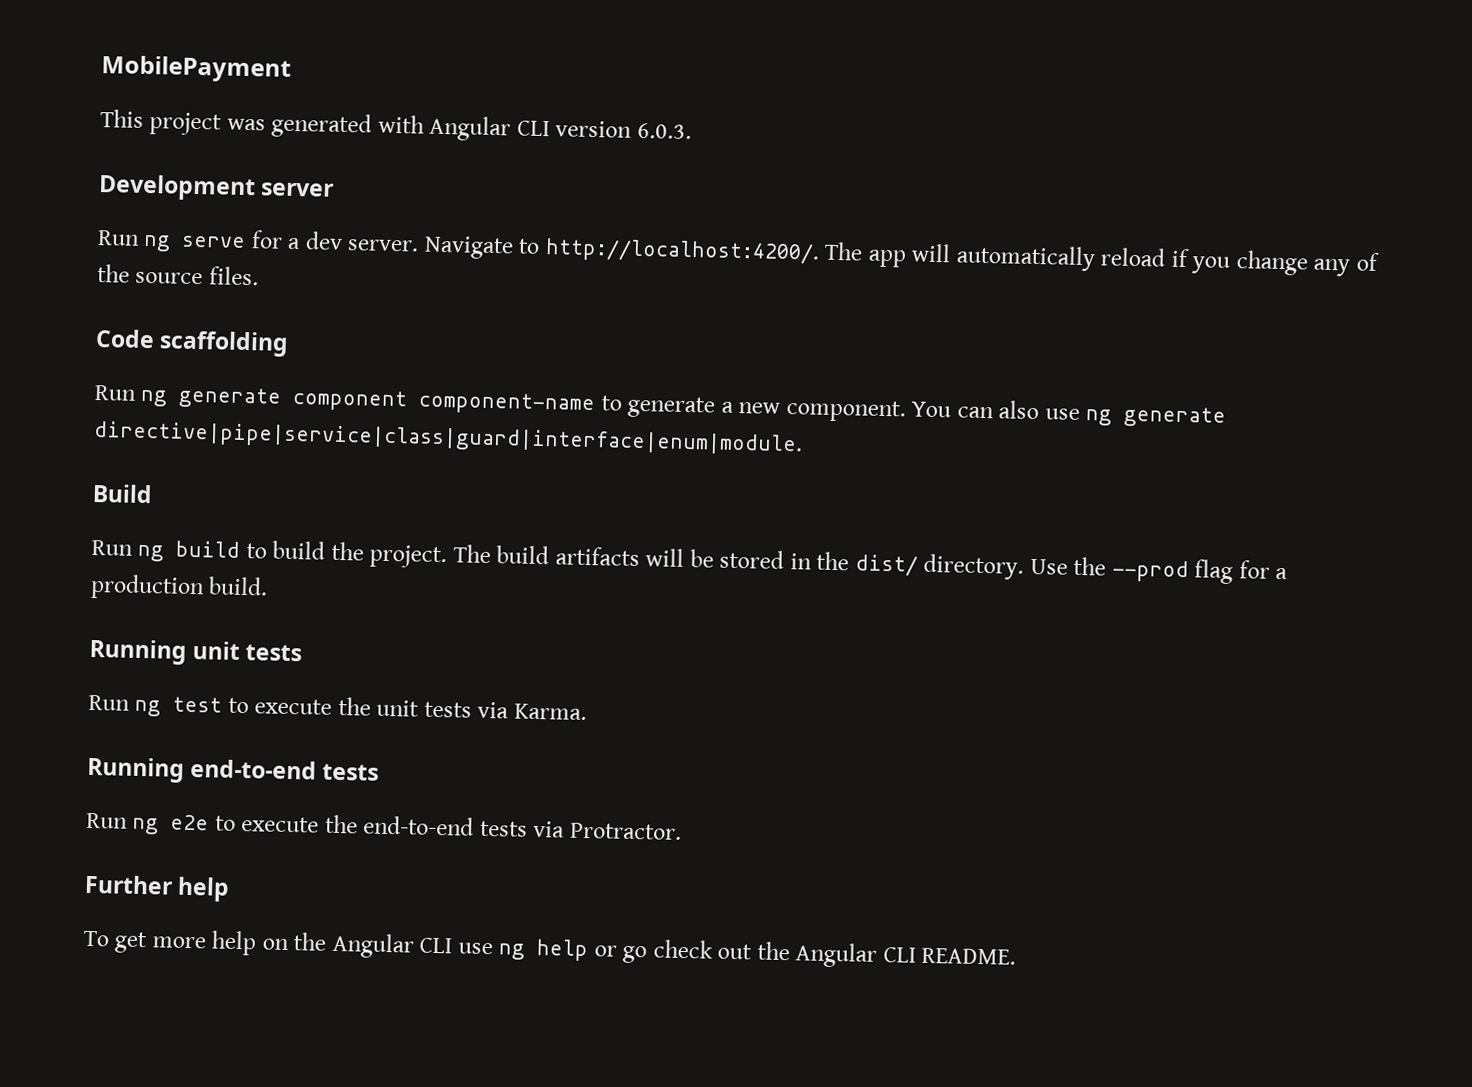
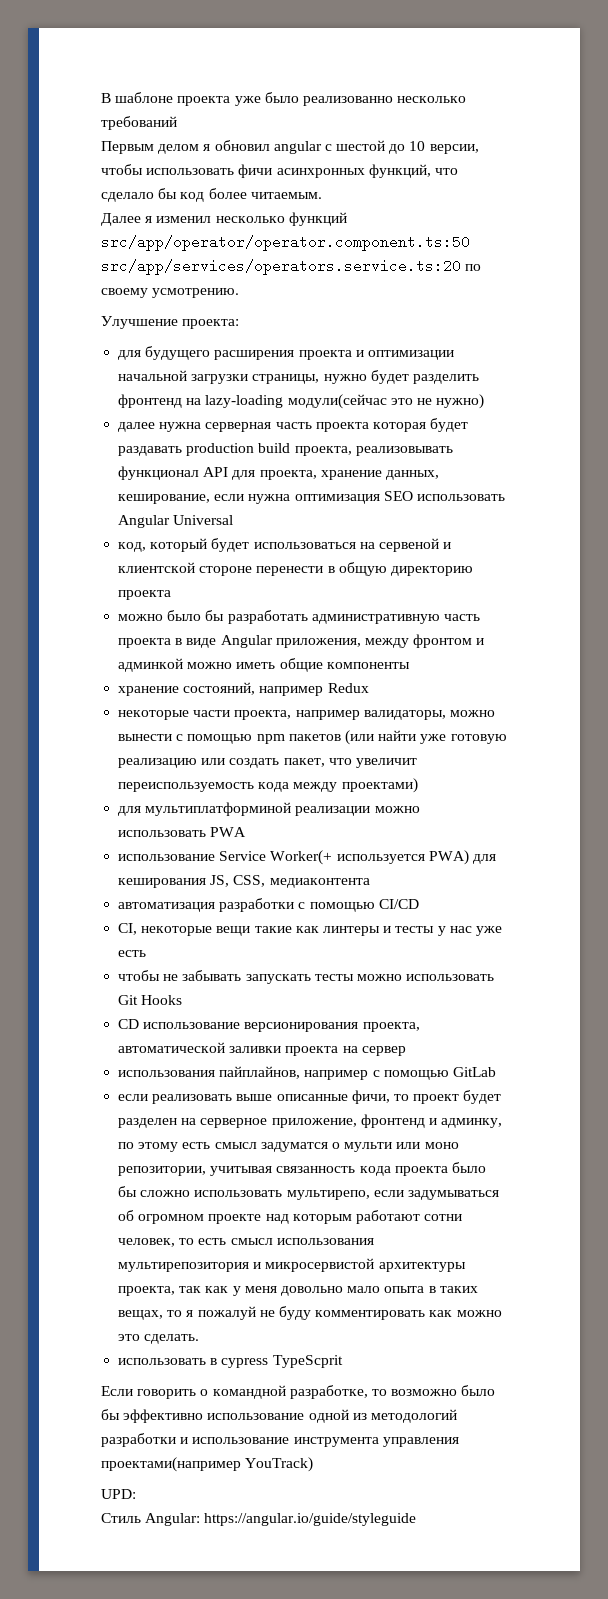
[101,55,291,83] [100,109,692,142] [98,174,335,202] [97,230,1380,277] [97,264,259,286] [95,329,290,357] [94,384,1227,428] [93,420,803,457] [92,483,153,504] [91,539,1289,585] [90,573,269,601] [89,638,303,665] [88,694,587,721] [87,756,380,783] [86,812,682,840] [84,874,231,902] [83,930,1017,968] MobilePayment // This project was generated with Angular CLI version 6.0.3. // Development server // Run ng serve for a dev server. Navigate to http://localhost:4200/. The app will automatically reload if you change any of the source files. // Code scaffolding // Run ng generate component component-name to generate a new component. You can also use ng generate directive|pipe|service|class|guard|interface|enum|module. // Build // Run ng build to build the project. The build artifacts will be stored in the dist/ directory. Use the --prod flag for a production build. // Running unit tests // Run ng test to execute the unit tests via Karma. // Running end-to-end tests // Run ng e2e to execute the end-to-end tests via Protractor. // Further help // To get more help on the Angular CLI use ng help or go check out the Angular CLI README. -> [101,92,467,106] [101,116,177,130] [101,140,479,154] [101,164,458,178] [101,188,322,202] [101,212,347,226] [101,235,470,251] [101,259,482,275] [101,288,240,298] [101,316,240,329] [118,346,454,360] [118,370,479,384] [118,394,485,409] [118,418,469,432] [118,443,453,456] [118,466,439,480] [118,491,505,504] [118,515,234,528] [118,538,452,552] [118,562,473,576] [118,590,172,600] [118,610,480,624] [118,634,485,648] [118,658,410,672] [118,682,369,696] [118,710,495,720] [118,730,507,745] [118,758,417,768] [118,778,418,793] [118,802,420,816] [118,827,247,837] [118,850,496,865] [118,875,370,888] [118,898,419,912] [118,923,502,936] [118,950,147,957] [118,970,495,984] [118,995,183,1005] [118,1019,420,1032] [118,1042,406,1056] [118,1066,496,1080] [118,1090,502,1104] [118,1114,503,1128] [118,1142,459,1152] [118,1162,486,1176] [118,1186,499,1200] [118,1210,463,1224] [118,1238,374,1247] [118,1258,466,1272] [118,1286,478,1296] [118,1306,502,1320] [118,1334,200,1344] [118,1355,343,1368] [101,1385,496,1399] [101,1409,457,1423] [101,1433,459,1447] [101,1457,314,1472] [101,1489,136,1499] [101,1513,417,1526] В шаблоне проекта уже было реализованно несколько требований // Первым делом я обновил angular с шестой до 10 версии, чтобы использовать фичи асинхронных функций, что сделало бы код более читаемым. // Далее я изменил несколько функций src/app/operator/operator.component.ts:50 src/app/services/operators.service.ts:20 по своему усмотрению. // Улучшение проекта: // для будущего расширения проекта и оптимизации начальной загрузки страницы, нужно будет разделить фронтенд на lazy-loading модули(сейчас это не нужно) // далее нужна серверная часть проекта которая будет раздавать production build проекта, реализовывать функционал API для проекта, хранение данных, кеширование, если нужна оптимизация SEO использовать Angular Universal // код, который будет использоваться на сервеной и клиентской стороне перенести в общую директорию проекта // можно было бы разработать административную часть проекта в виде Angular приложения, между фронтом и админкой можно иметь общие компоненты // хранение состояний, например Redux // некоторые части проекта, например валидаторы, можно вынести с помощью npm пакетов (или найти уже готовую реализацию или создать пакет, что увеличит переиспользуемость кода между проектами) // для мультиплатформиной реализации можно использовать PWA // использование Service Worker(+ используется PWA) для кеширования JS, CSS, медиаконтента // автоматизация разработки с помощью CI/CD // CI, некоторые вещи такие как линтеры и тесты у нас уже есть // чтобы не забывать запускать тесты можно использовать Git Hooks // CD использование версионирования проекта, автоматической заливки проекта на сервер // использования пайплайнов, например с помощью GitLab // если реализовать выше описанные фичи, то проект будет разделен на серверное приложение, фронтенд и админку, по этому есть смысл задуматся о мульти или моно репозитории, учитывая связанность кода проекта было бы сложно использовать мультирепо, если задумываться об огромном проекте над которым работают сотни человек, то есть смысл использования мультирепозитория и микросервистой архитектуры проекта, так как у меня довольно мало опыта в таких вещах, то я пожалуй не буду комментировать как можно это сделать. // использовать в cypress TypeScprit // Если говорить о командной разработке, то возможно было бы эффективно использование одной из методологий разработки и использование инструмента управления проектами(например YouTrack) // UPD: // Cтиль Angular: https://angular.io/guide/styleguide

